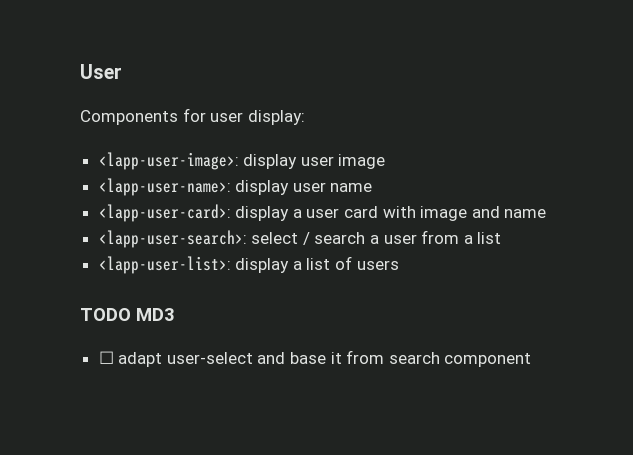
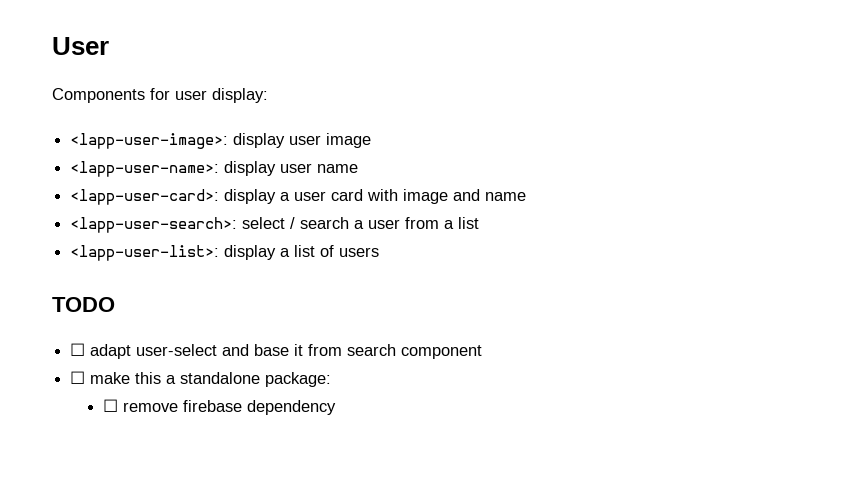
[136,308,175,321] MD3 -> (115, 304) none
(532, 360) none -> [70,371,332,387] [102,399,336,415] // ☐ make this a standalone package: // ☐ remove firebase dependency

